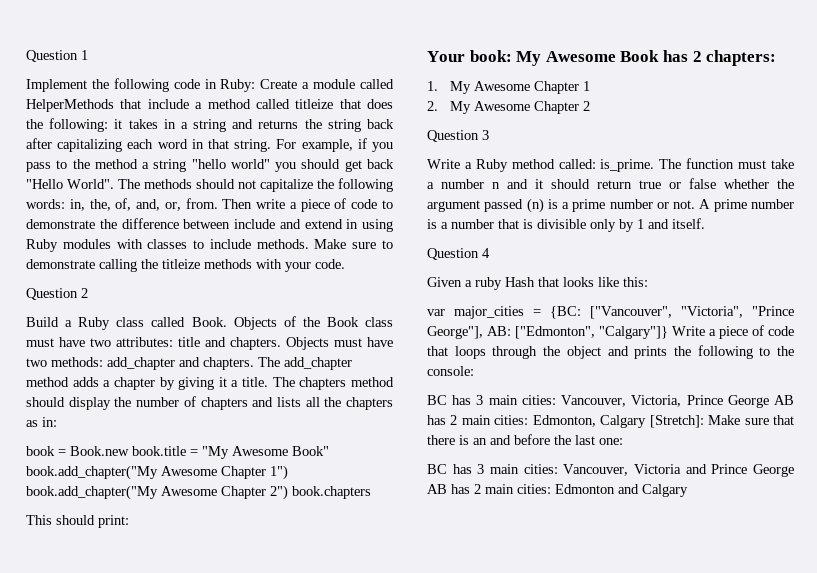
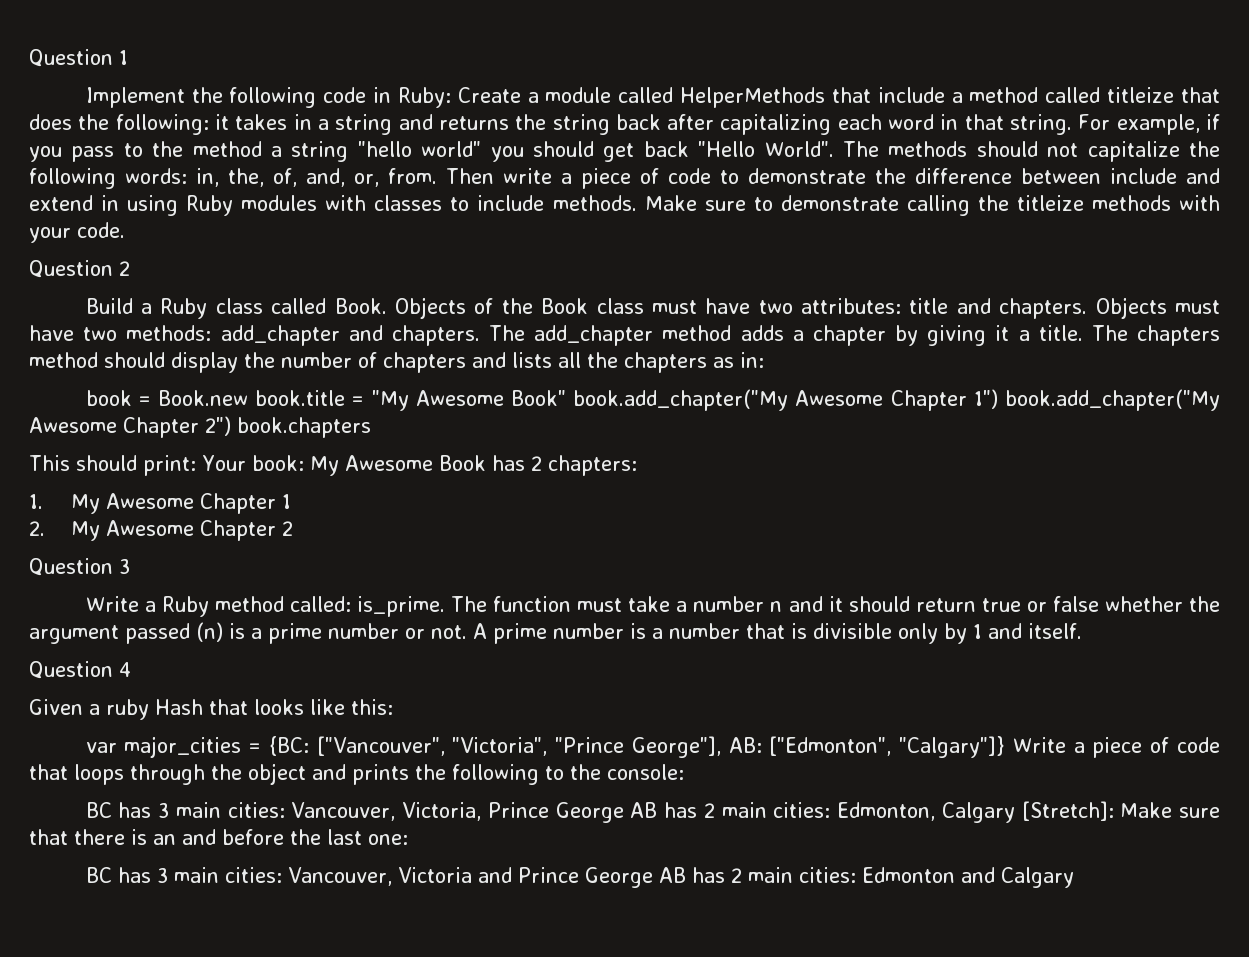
(129, 521) // -> (196, 465) none

